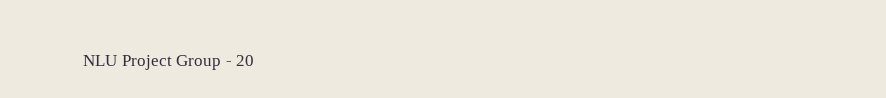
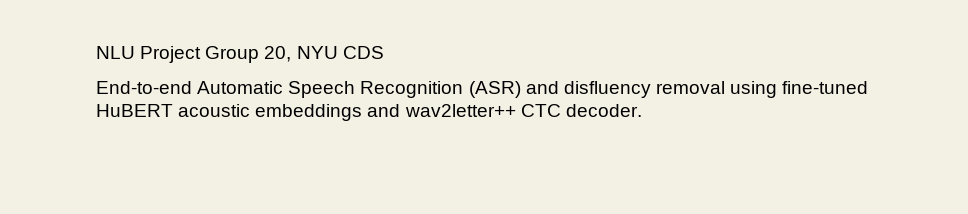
[225,55,255,66] - 20 -> [264,46,384,62] [96,81,869,98] [96,104,642,121] 20, NYU CDS // End-to-end Automatic Speech Recognition (ASR) and disfluency removal using fine-tuned HuBERT acoustic embeddings and wav2letter++ CTC decoder.

